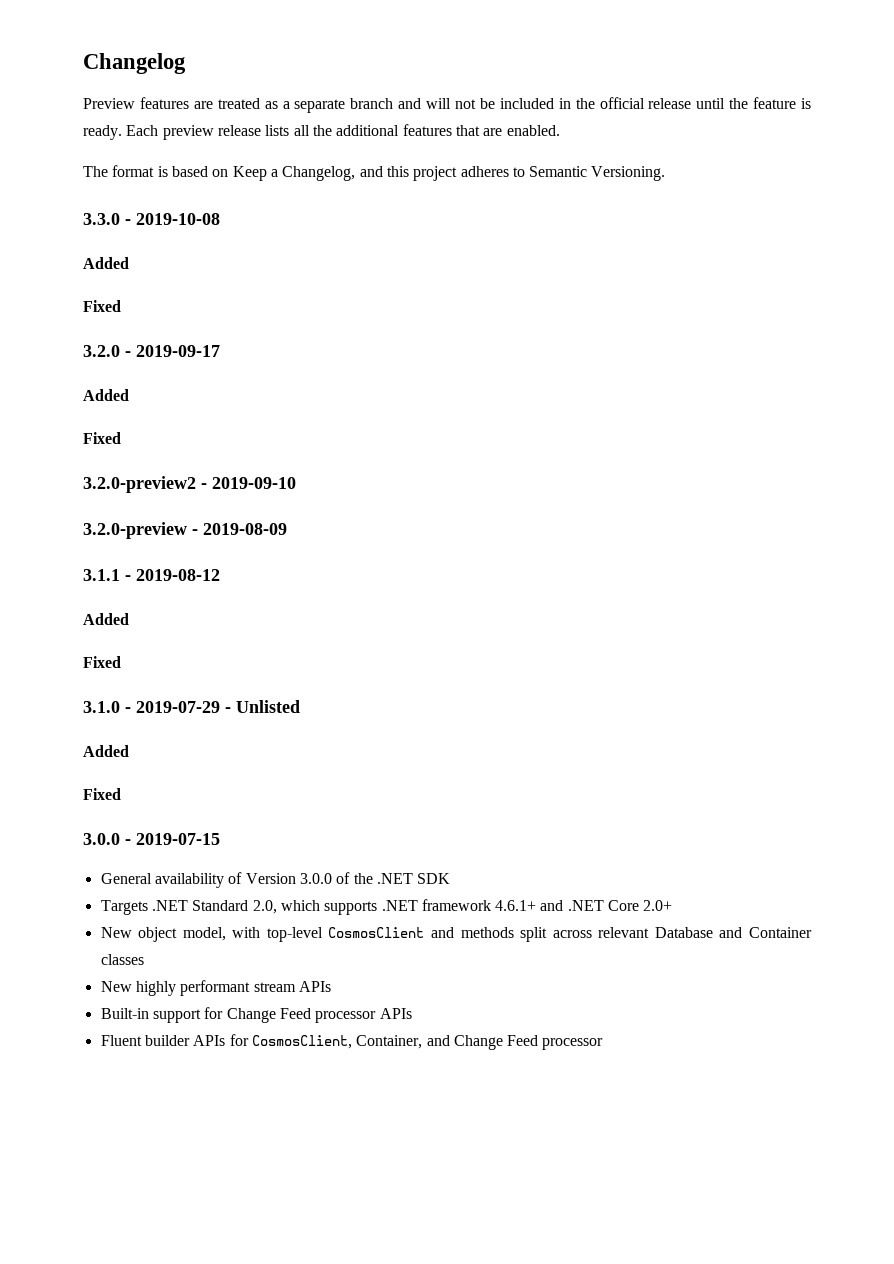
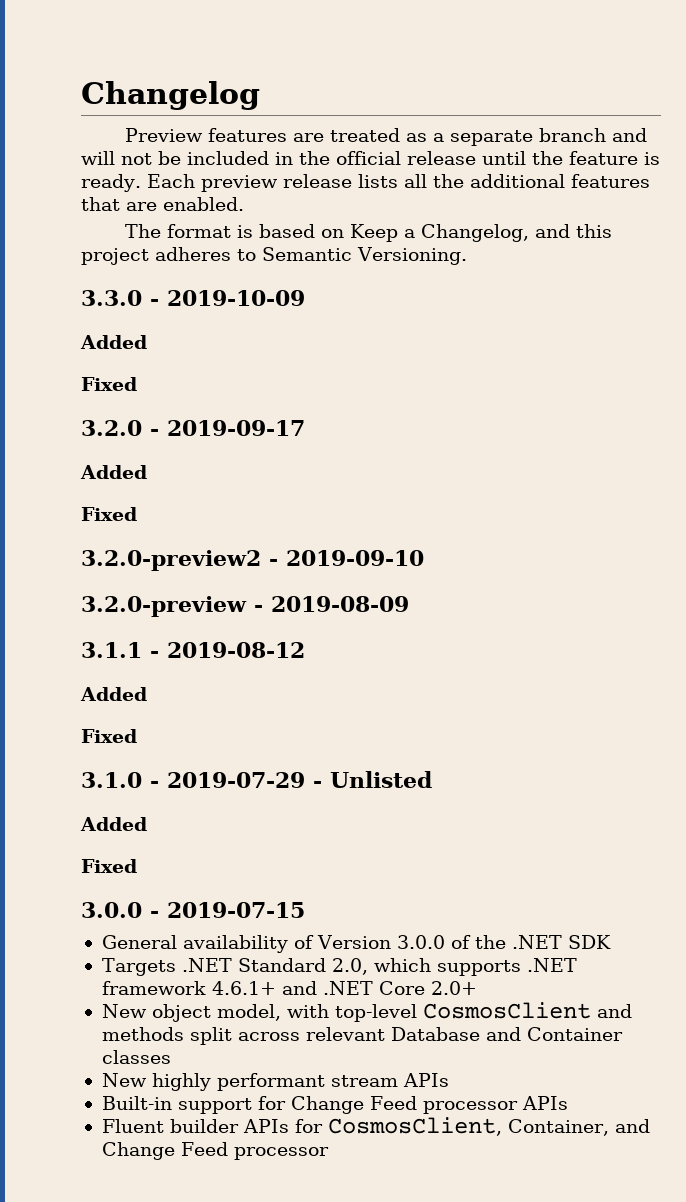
[136,213,220,225] 2019-10-08 -> [167,290,305,306] 2019-10-09

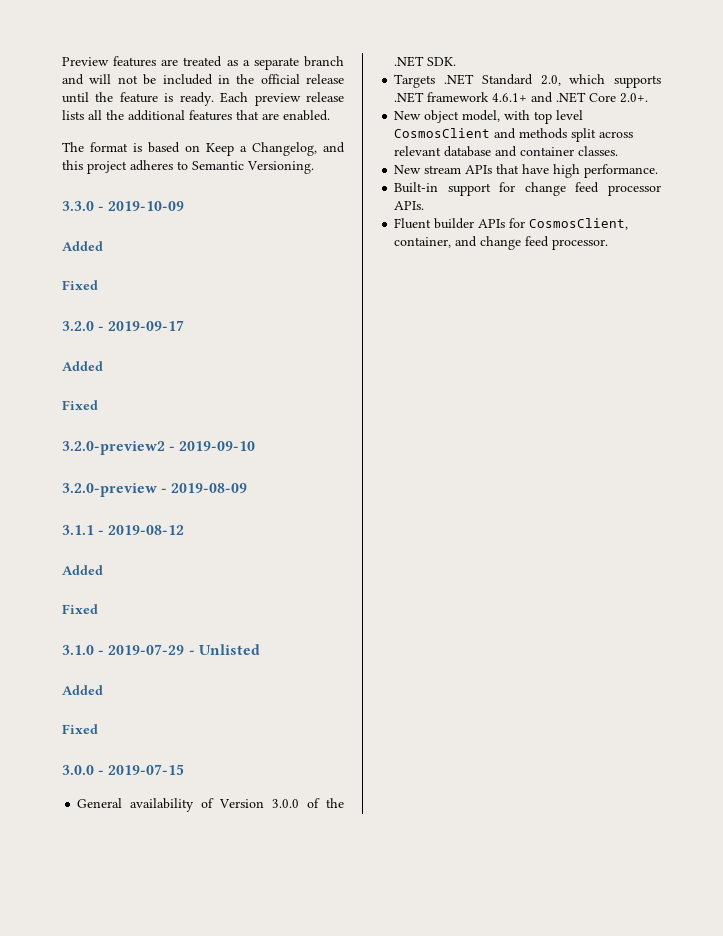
[81,81,260,110] Changelog // -> (62, 61) none
[567,935,611,949] SDK -> [427,57,457,66] SDK.
[430,981,477,995] 2.0+ -> [620,93,649,103] 2.0+.
[334,1004,417,1022] top-level -> [534,110,584,124] top level
[390,1027,623,1041] [101,1050,171,1064] [101,1073,325,1091] Database and Container classes // New highly performant -> [444,146,619,157] [394,165,422,174] database and container classes. // New
(449, 1080) none -> [496,164,659,178] that have high performance.
[290,1096,568,1114] Change Feed processor APIs -> [524,182,661,196] [394,201,425,210] change feed processor APIs.
[507,1119,650,1136] [101,1142,329,1160] Container, and Change Feed processor -> [394,236,609,250] container, and change feed processor.

